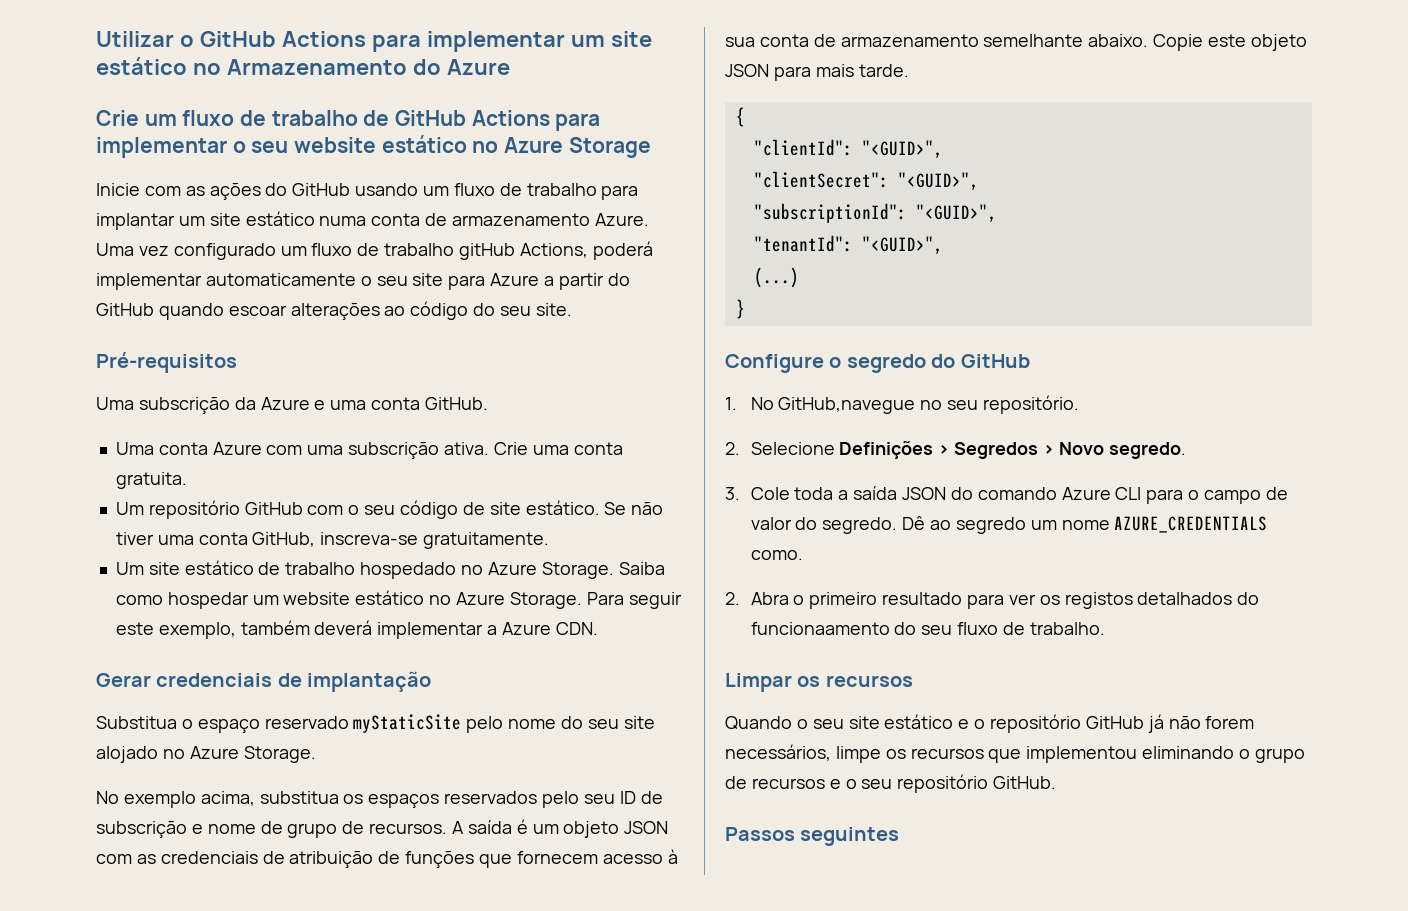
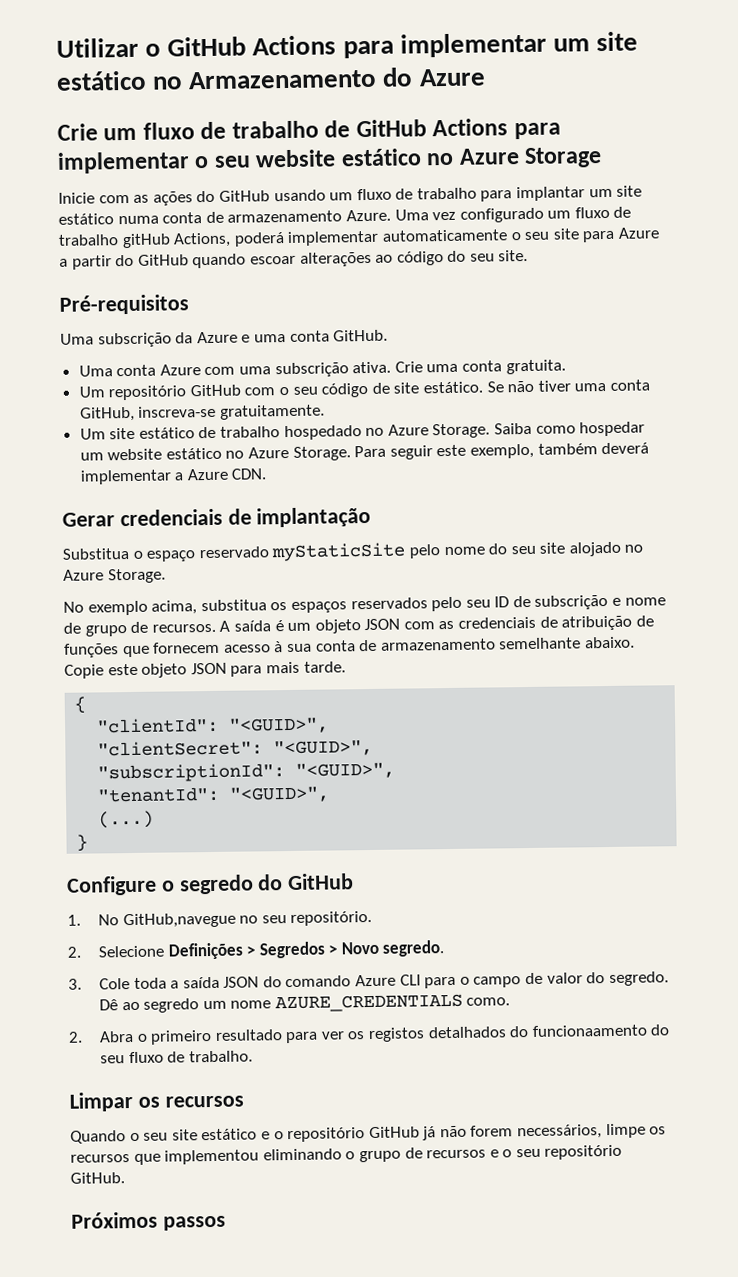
[725,827,900,846] Passos seguintes -> [71,1211,226,1231] Próximos passos

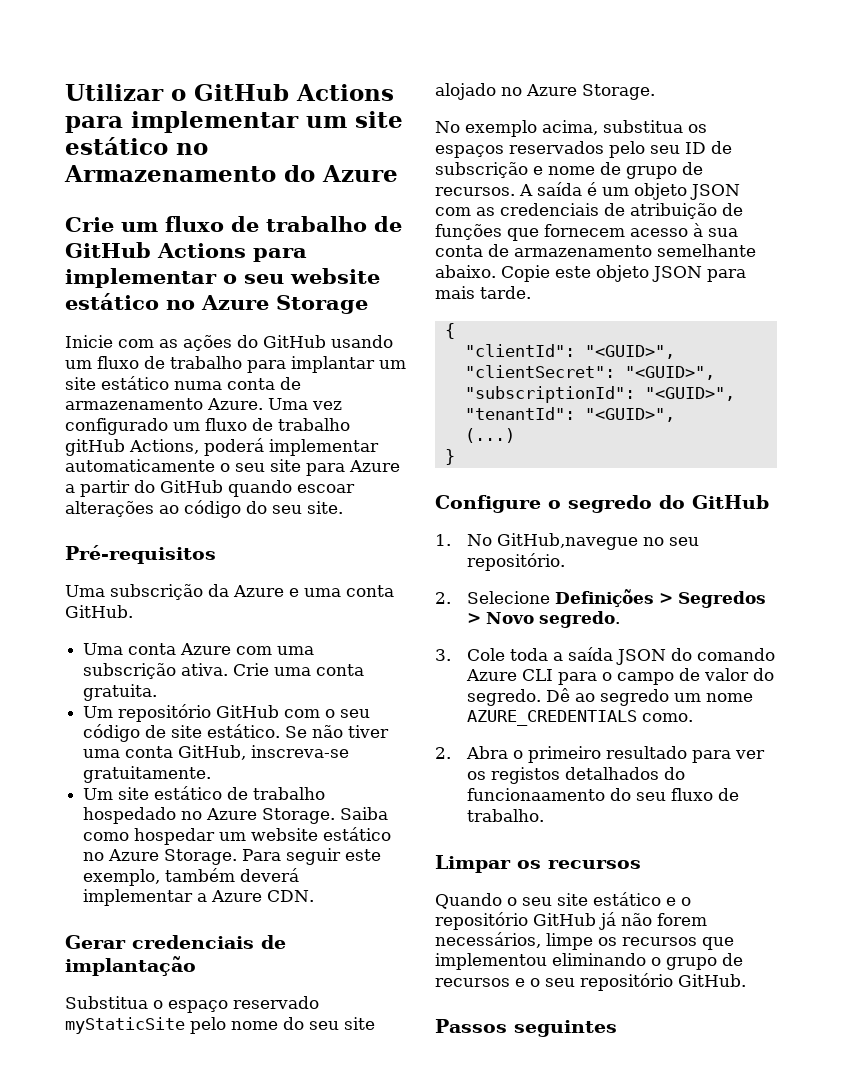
[71,1211,226,1231] Próximos passos -> [435,1019,617,1037] Passos seguintes

